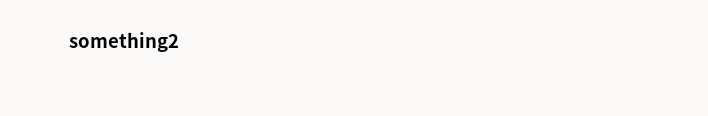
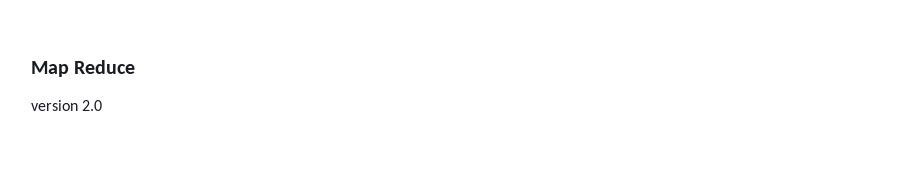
[69,32,179,52] something2 -> [31,60,136,77] [31,100,103,111] Map Reduce // version 2.0

